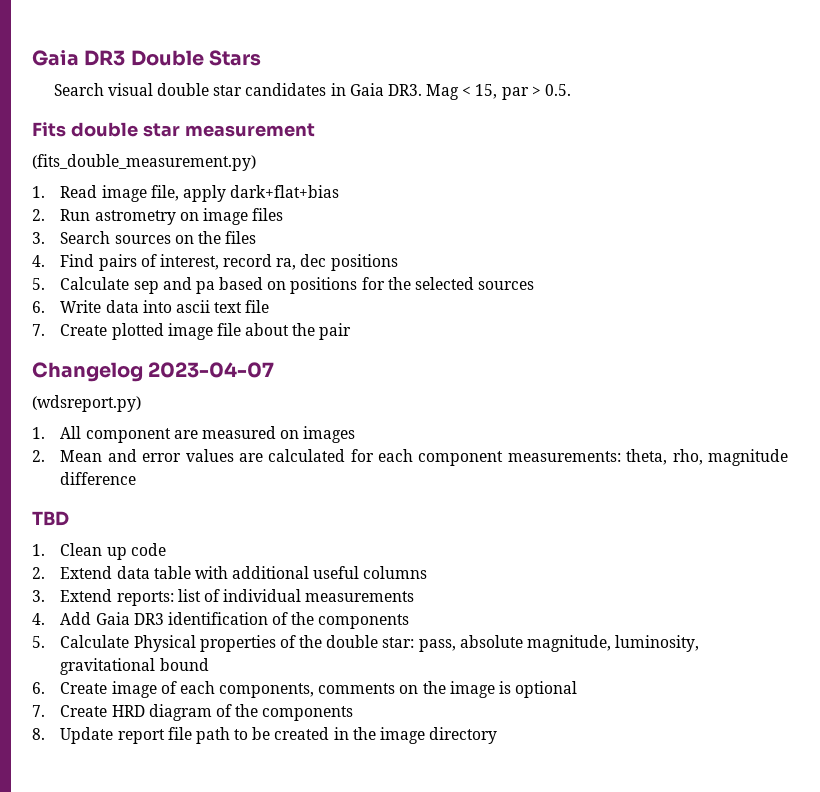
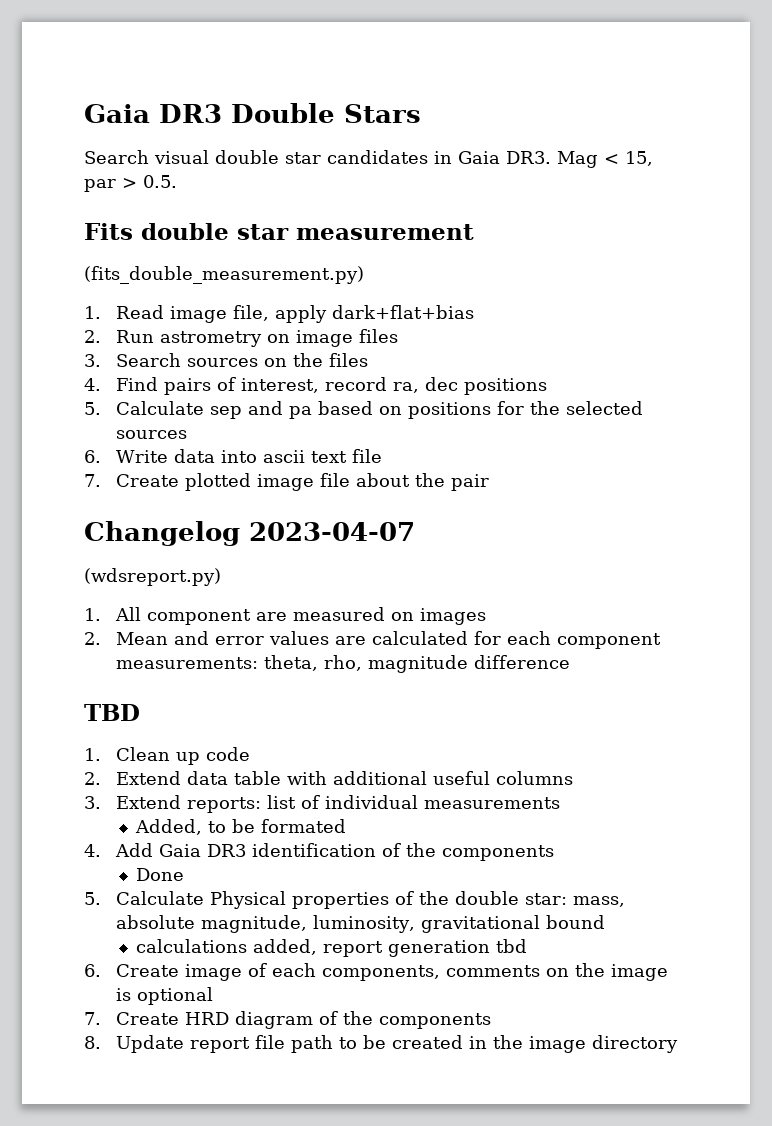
(415, 596) none -> [134,819,346,835] // Added, to be formated
(410, 621) none -> [135,868,184,881] // Done
[418,639,456,652] pass, -> [572,896,625,907] mass,
(209, 664) none -> [135,939,527,957] // calculations added, report generation tbd

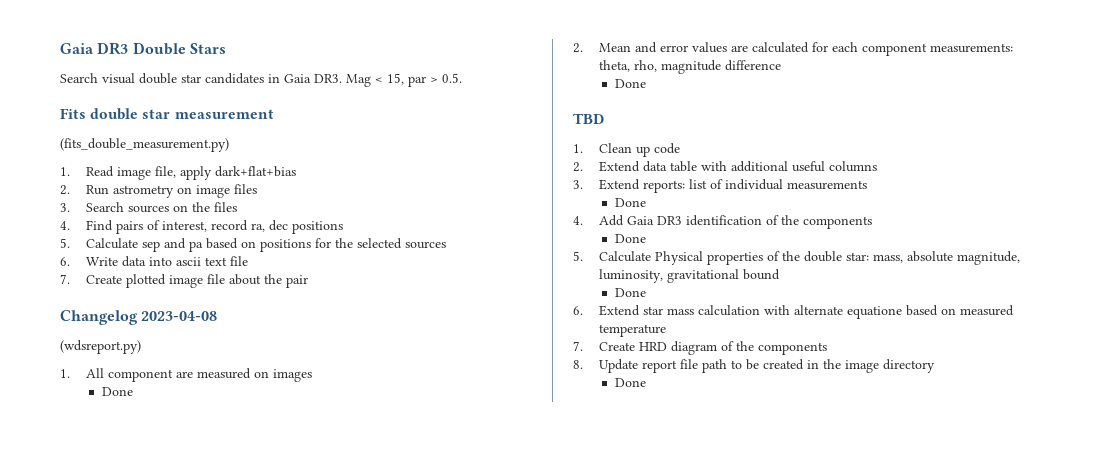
[249,522,415,541] 2023-04-07 -> [141,311,218,321] 2023-04-08
(486, 616) none -> [101,387,133,396] // Done
(570, 662) none -> [614,79,646,88] // Done
[134,819,346,835] Added, to be formated -> [614,198,646,207] Done
[135,939,527,957] [84,963,668,981] [115,987,213,1005] calculations added, report generation tbd // 6. Create image of each components, comments on the image is optional -> [614,288,646,297] [573,305,1015,319] [599,324,667,337] Done // 6. Extend star mass calculation with alternate equatione based on measured temperature
(678, 1044) none -> [614,378,646,387] // Done

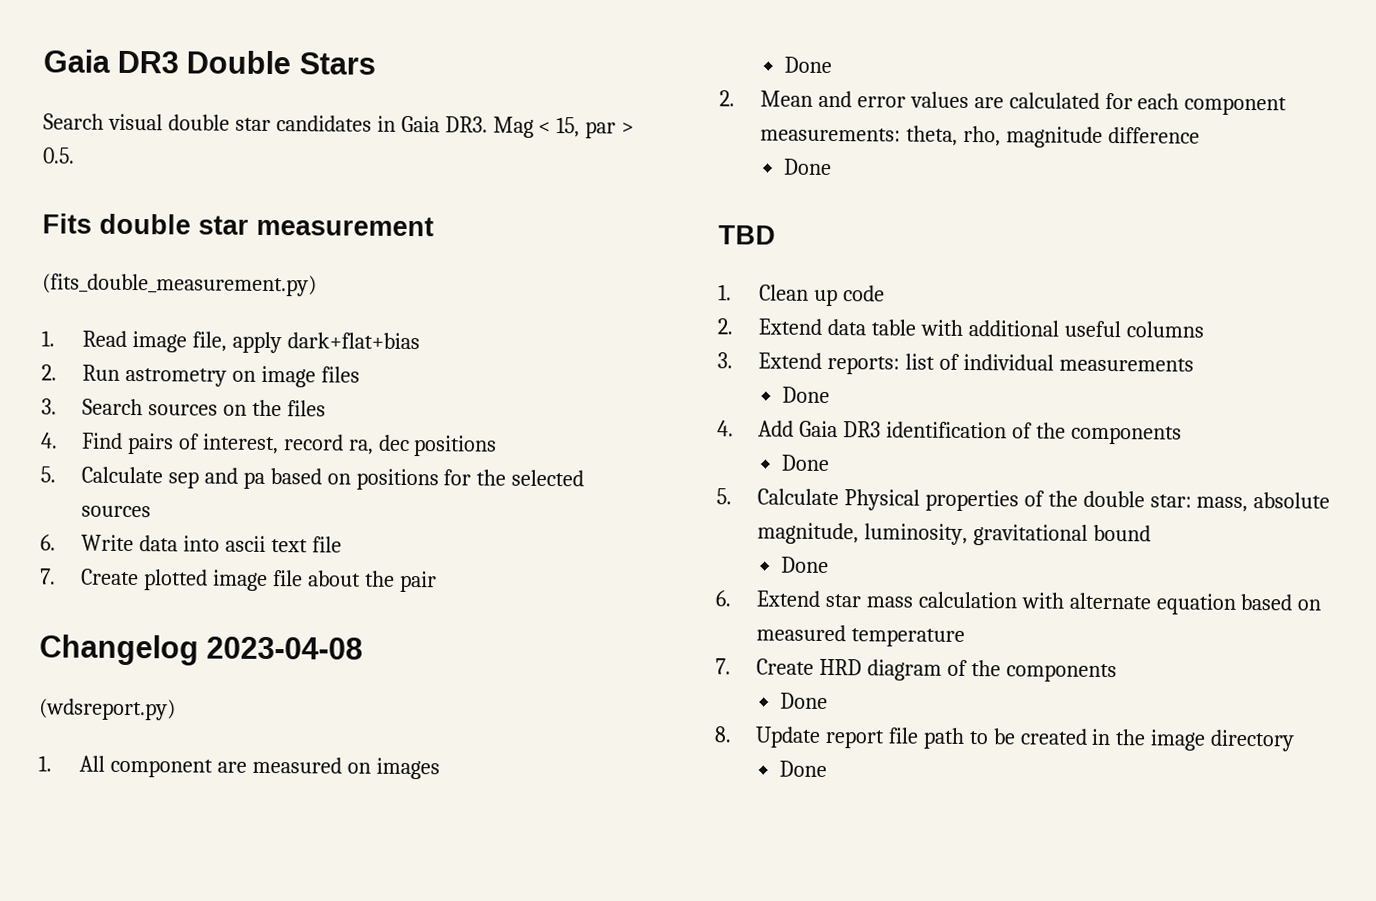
[847,306,903,319] equatione -> [1155,593,1236,615] equation
(828, 348) none -> [780,692,829,710] // Done

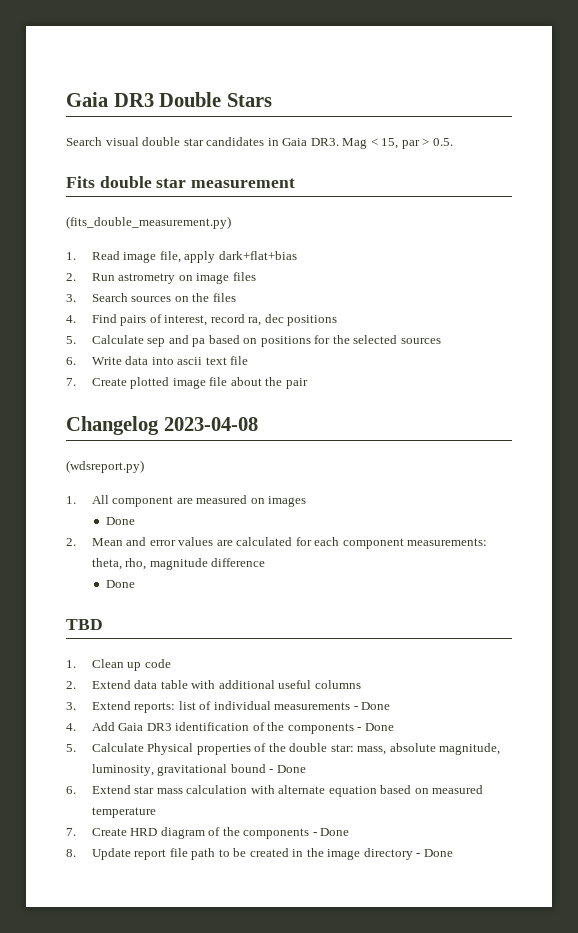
(1194, 364) // -> [353,706,358,710] -
(1182, 435) // -> [357,727,362,731] -
(1151, 533) // -> [269,769,274,773] -
(1117, 673) // -> [312,832,317,836] -
(1296, 740) // -> [416,853,421,857] -

